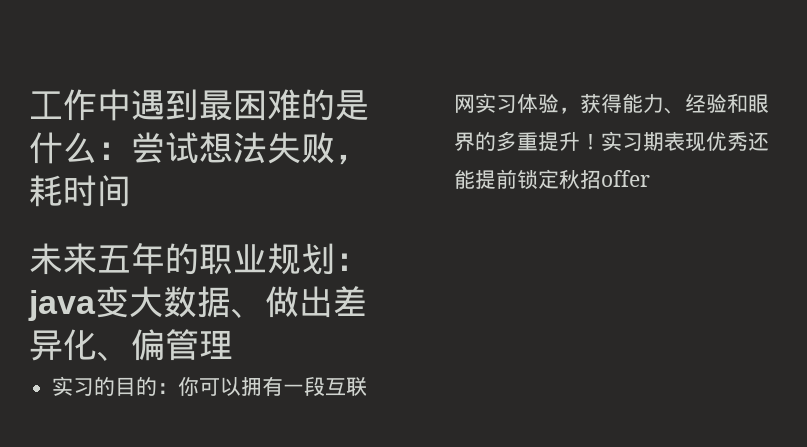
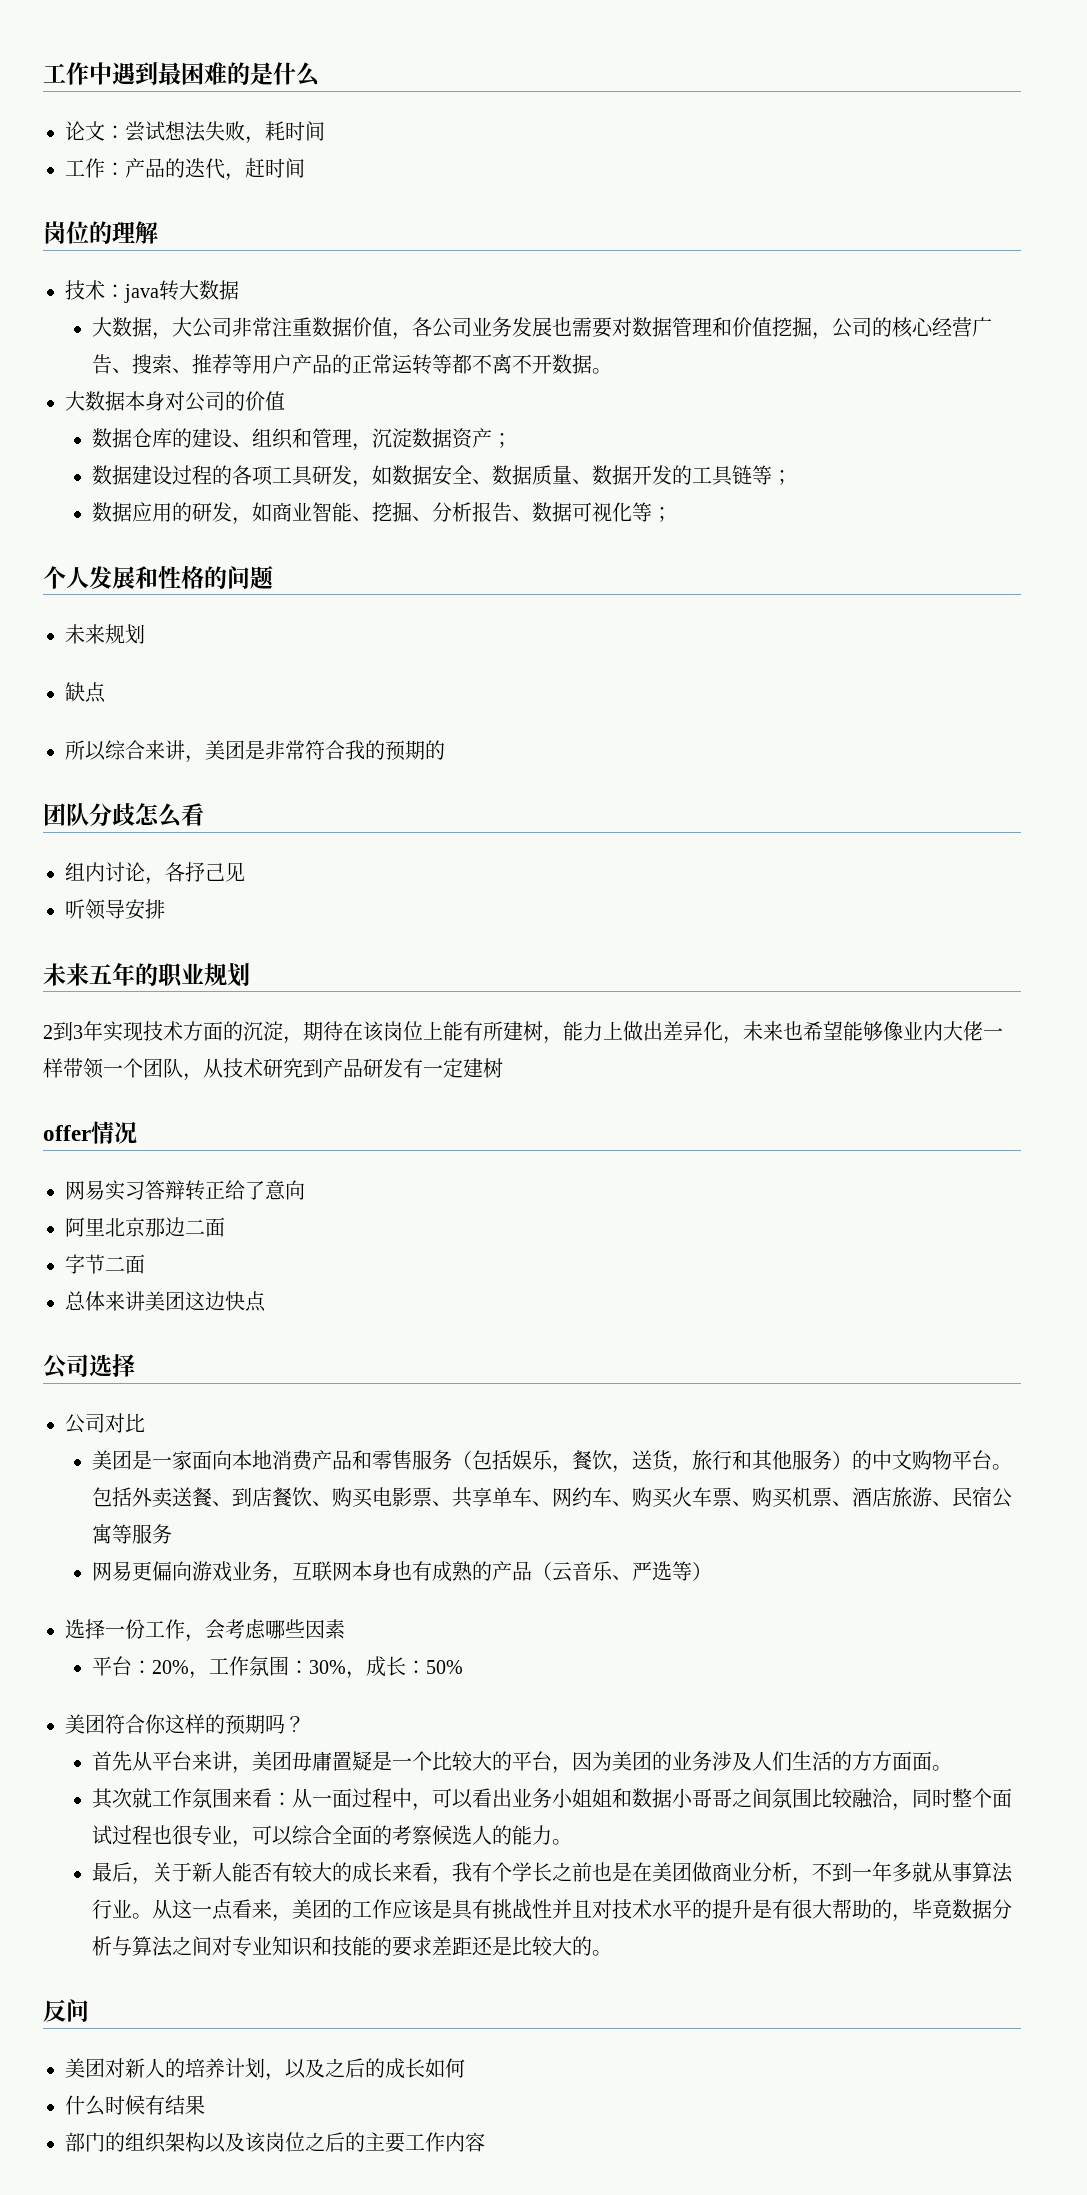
(97, 147) none -> [65,121,105,141] // 论文
(131, 191) none -> [65,158,305,181] [43,221,158,244] [65,280,239,303] [92,317,993,340] [92,354,613,375] [65,391,285,412] [92,428,513,451] [92,465,793,488] [92,502,673,525] [43,565,273,589] [65,624,145,644] [65,682,106,703] [65,740,445,763] [43,803,204,828] [65,862,245,885] [65,899,165,920] // 工作：产品的迭代，赶时间 // 岗位的理解 // 技术：java转大数据 // 大数据，大公司非常注重数据价值，各公司业务发展也需要对数据管理和价值挖掘，公司的核心经营广告、搜索、推荐等用户产品的正常运转等都不离不开数据。 // 大数据本身对公司的价值 // 数据仓库的建设、组织和管理，沉淀数据资产； // 数据建设过程的各项工具研发，如数据安全、数据质量、数据开发的工具链等； // 数据应用的研发，如商业智能、挖掘、分析报告、数据可视化等； // 个人发展和性格的问题 // 未来规划 // 缺点 // 所以综合来讲，美团是非常符合我的预期的 // 团队分歧怎么看 // 组内讨论，各抒己见 // 听领导安排
[335,253,369,271] [28,286,367,321] [29,329,233,361] [52,376,368,396] [454,93,770,114] [454,131,770,152] [454,169,651,190] ：java变大数据、做出差异化、偏管理 // 实习的目的：你可以拥有一段互联网实习体验，获得能力、经验和眼界的多重提升！实习期表现优秀还能提前锁定秋招offer -> [43,1021,1003,1044] [43,1058,503,1081] [43,1121,137,1144] [65,1180,305,1201] [65,1217,225,1237] [65,1254,145,1274] [65,1291,266,1312] [43,1354,135,1379] [65,1413,145,1434] [92,1450,1013,1473] [92,1486,1013,1508] [92,1524,173,1544] [92,1561,713,1584] [65,1619,345,1642] [92,1656,464,1679] [65,1714,305,1735] [92,1751,953,1774] [92,1788,1013,1811] [92,1825,573,1848] [92,1862,1014,1885] [92,1899,1013,1922] [92,1936,613,1957] [43,1999,89,2022] [65,2058,465,2081] [65,2095,205,2116] [65,2132,485,2153] // 2到3年实现技术方面的沉淀，期待在该岗位上能有所建树，能力上做出差异化，未来也希望能够像业内大佬一样带领一个团队，从技术研究到产品研发有一定建树 // offer情况 // 网易实习答辩转正给了意向 // 阿里北京那边二面 // 字节二面 // 总体来讲美团这边快点 // 公司选择 // 公司对比 // 美团是一家面向本地消费产品和零售服务（包括娱乐，餐饮，送货，旅行和其他服务）的中文购物平台。包括外卖送餐、到店餐饮、购买电影票、共享单车、网约车、购买火车票、购买机票、酒店旅游、民宿公寓等服务 // 网易更偏向游戏业务，互联网本身也有成熟的产品（云音乐、严选等） // 选择一份工作，会考虑哪些因素 // 平台：20%，工作氛围：30%，成长：50% // 美团符合你这样的预期吗？ // 首先从平台来讲，美团毋庸置疑是一个比较大的平台，因为美团的业务涉及人们生活的方方面面。 // 其次就工作氛围来看：从一面过程中，可以看出业务小姐姐和数据小哥哥之间氛围比较融洽，同时整个面试过程也很专业，可以综合全面的考察候选人的能力。 // 最后，关于新人能否有较大的成长来看，我有个学长之前也是在美团做商业分析，不到一年多就从事算法行业。从这一点看来，美团的工作应该是具有挑战性并且对技术水平的提升是有很大帮助的，毕竟数据分析与算法之间对专业知识和技能的要求差距还是比较大的。 // 反问 // 美团对新人的培养计划，以及之后的成长如何 // 什么时候有结果 // 部门的组织架构以及该岗位之后的主要工作内容

